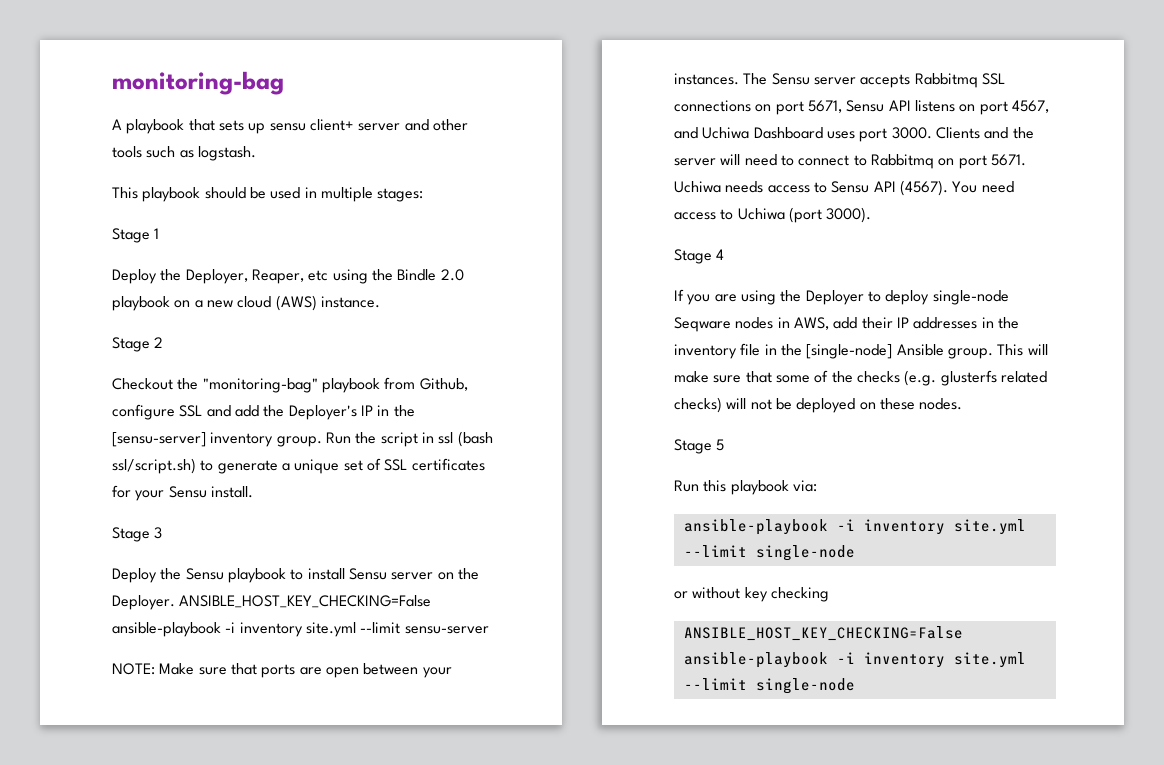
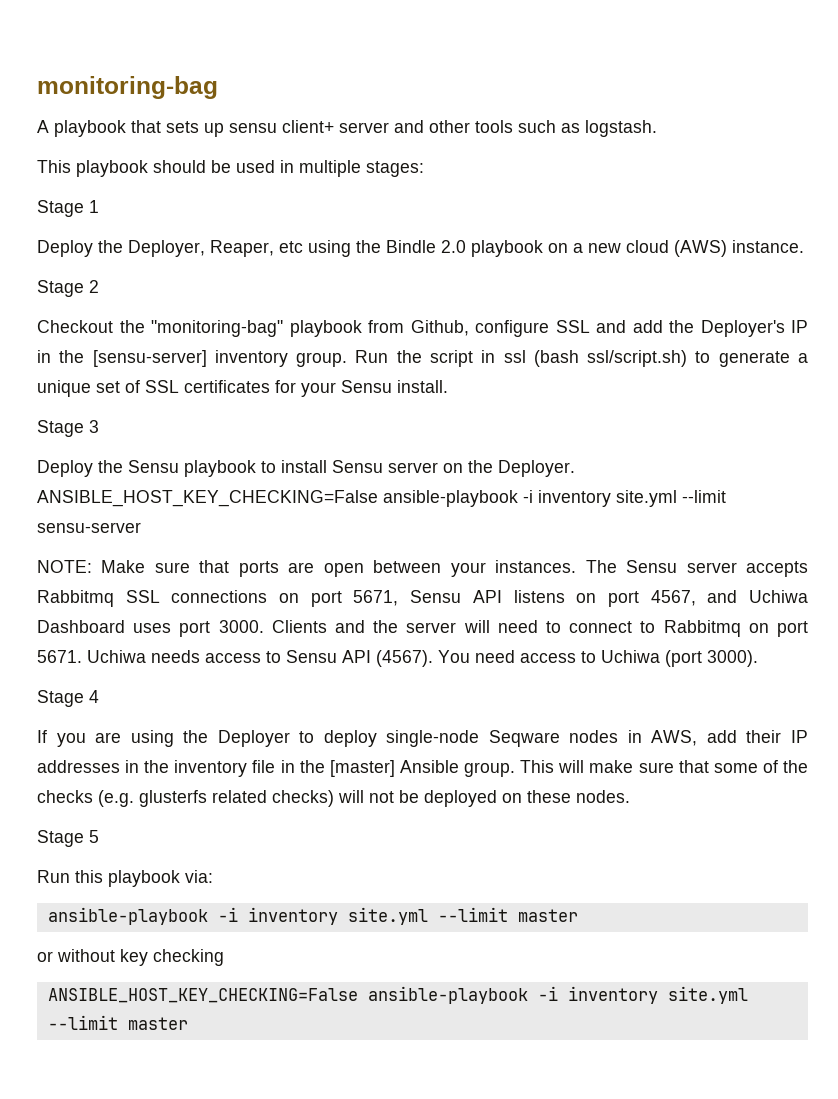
[806,344,893,359] [single-node] -> [329,760,395,777] [master]
[755,545,855,561] single-node -> [517,909,578,922] master
[755,678,855,694] single-node -> [127,1017,188,1030] master

